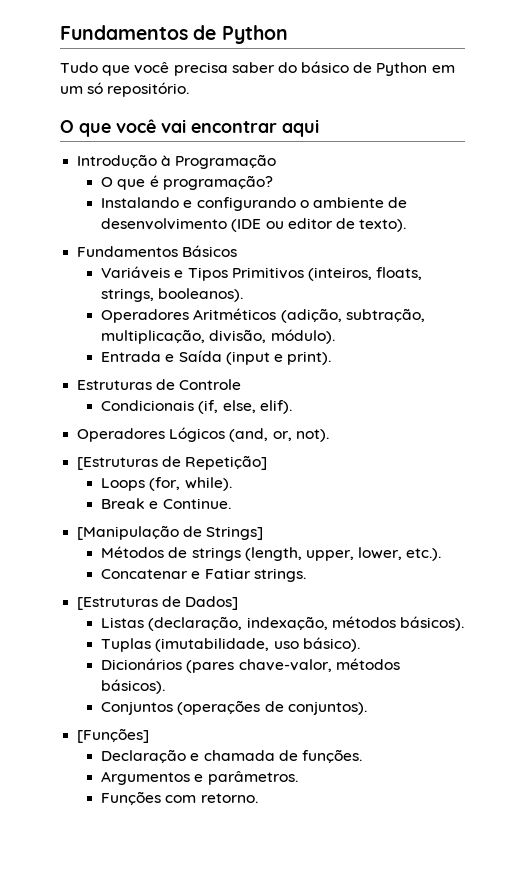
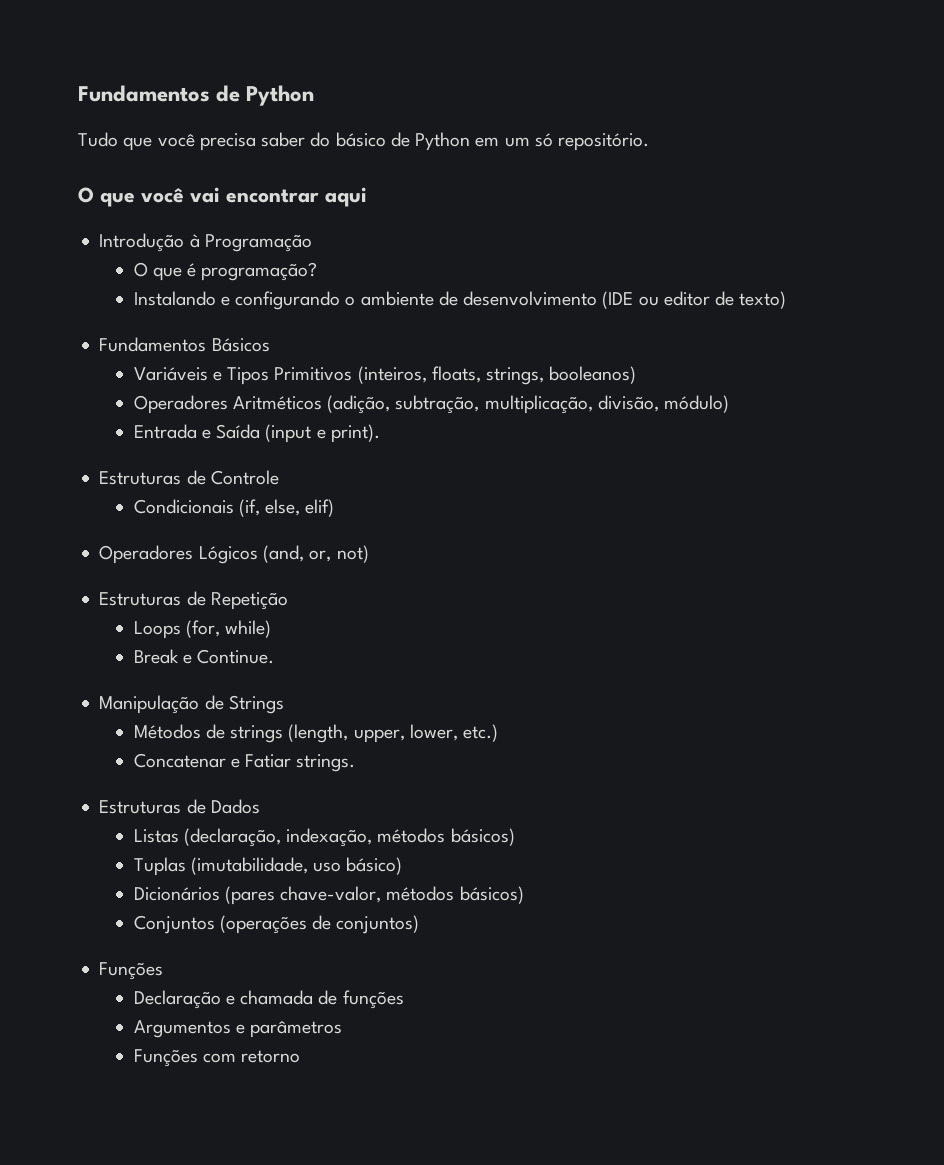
[359,219,407,232] texto). -> [739,291,787,309] texto)
[158,288,244,302] booleanos). -> [549,366,637,384] booleanos)
[270,329,335,344] módulo). -> [664,395,730,413] módulo)
[259,400,292,414] elif). -> [305,499,335,517] elif)
[295,429,329,442] [77,455,268,470] not). // [Estruturas de Repetição] -> [336,545,369,563] [99,591,288,610] not) // Estruturas de Repetição
[184,477,232,491] while). -> [225,620,272,638] while)
[77,525,264,540] [Manipulação de Strings] -> [99,695,284,714] Manipulação de Strings
[406,548,442,561] etc.). -> [463,724,499,742] etc.)
[77,596,239,610] [Estruturas de Dados] -> [99,799,260,814] Estruturas de Dados
[399,616,464,631] básicos). -> [450,828,515,846] básicos)
[302,637,360,652] básico). -> [346,857,403,875] básico)
[101,679,166,694] básicos). -> [459,886,524,904] básicos)
[287,701,367,715] [77,728,150,743] conjuntos). // [Funções] -> [336,915,420,934] [99,962,164,980] conjuntos) // Funções
[301,749,362,763] funções. -> [342,990,404,1009] funções
[207,771,298,785] parâmetros. -> [250,1021,343,1038] parâmetros
[200,793,258,803] retorno. -> [241,1050,301,1063] retorno

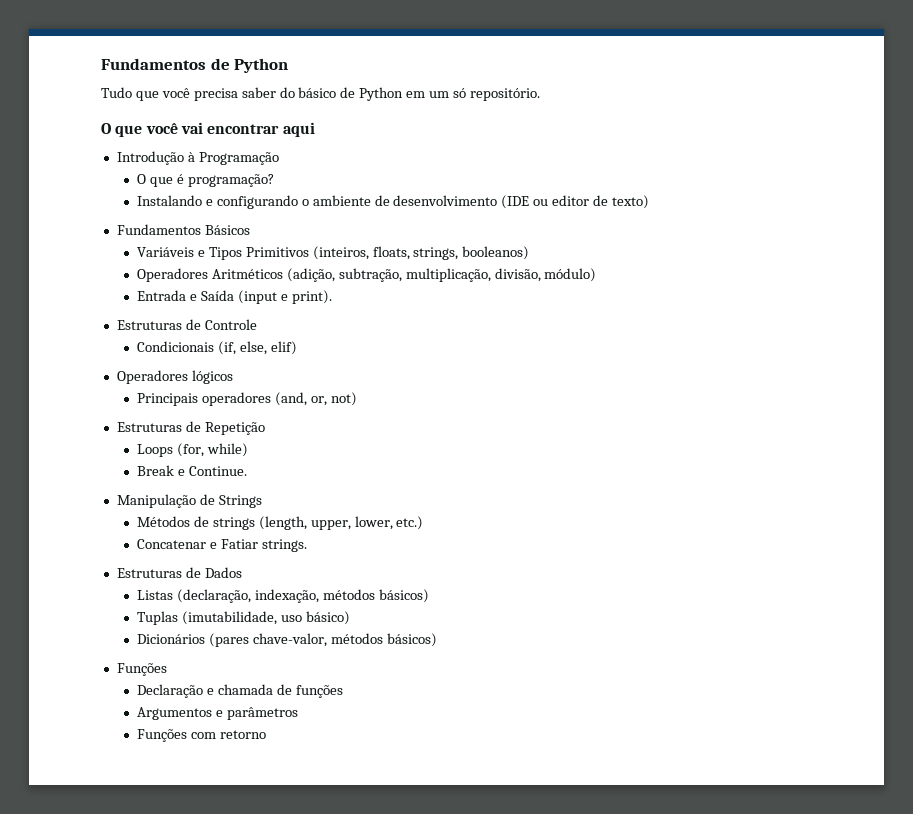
[198,546,258,564] Lógicos -> [191,370,233,384] [136,392,271,406] lógicos // Principais operadores
[133,915,420,934] // Conjuntos (operações de conjuntos) -> (437, 640) none

